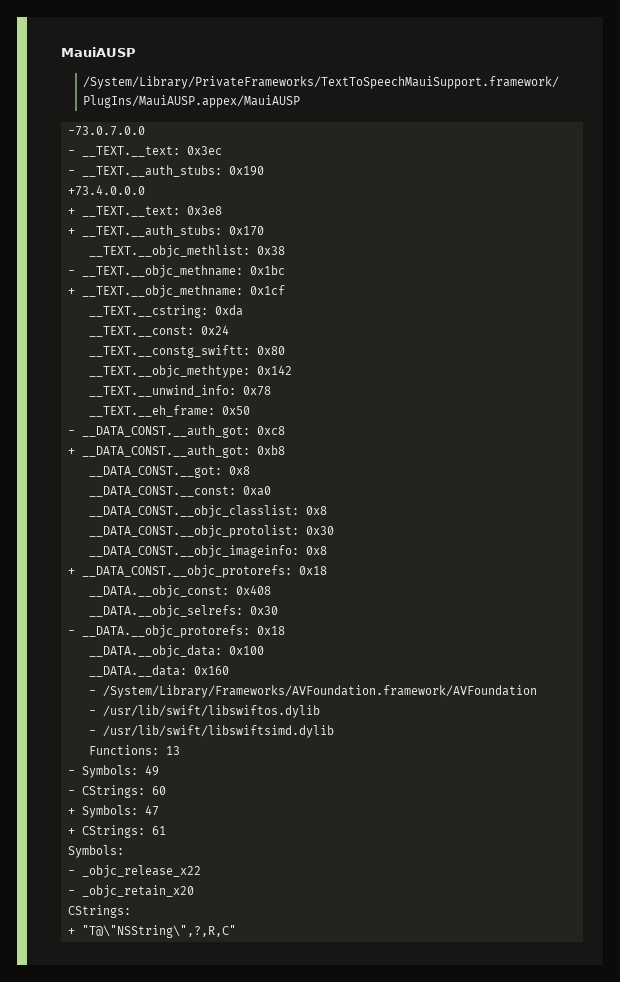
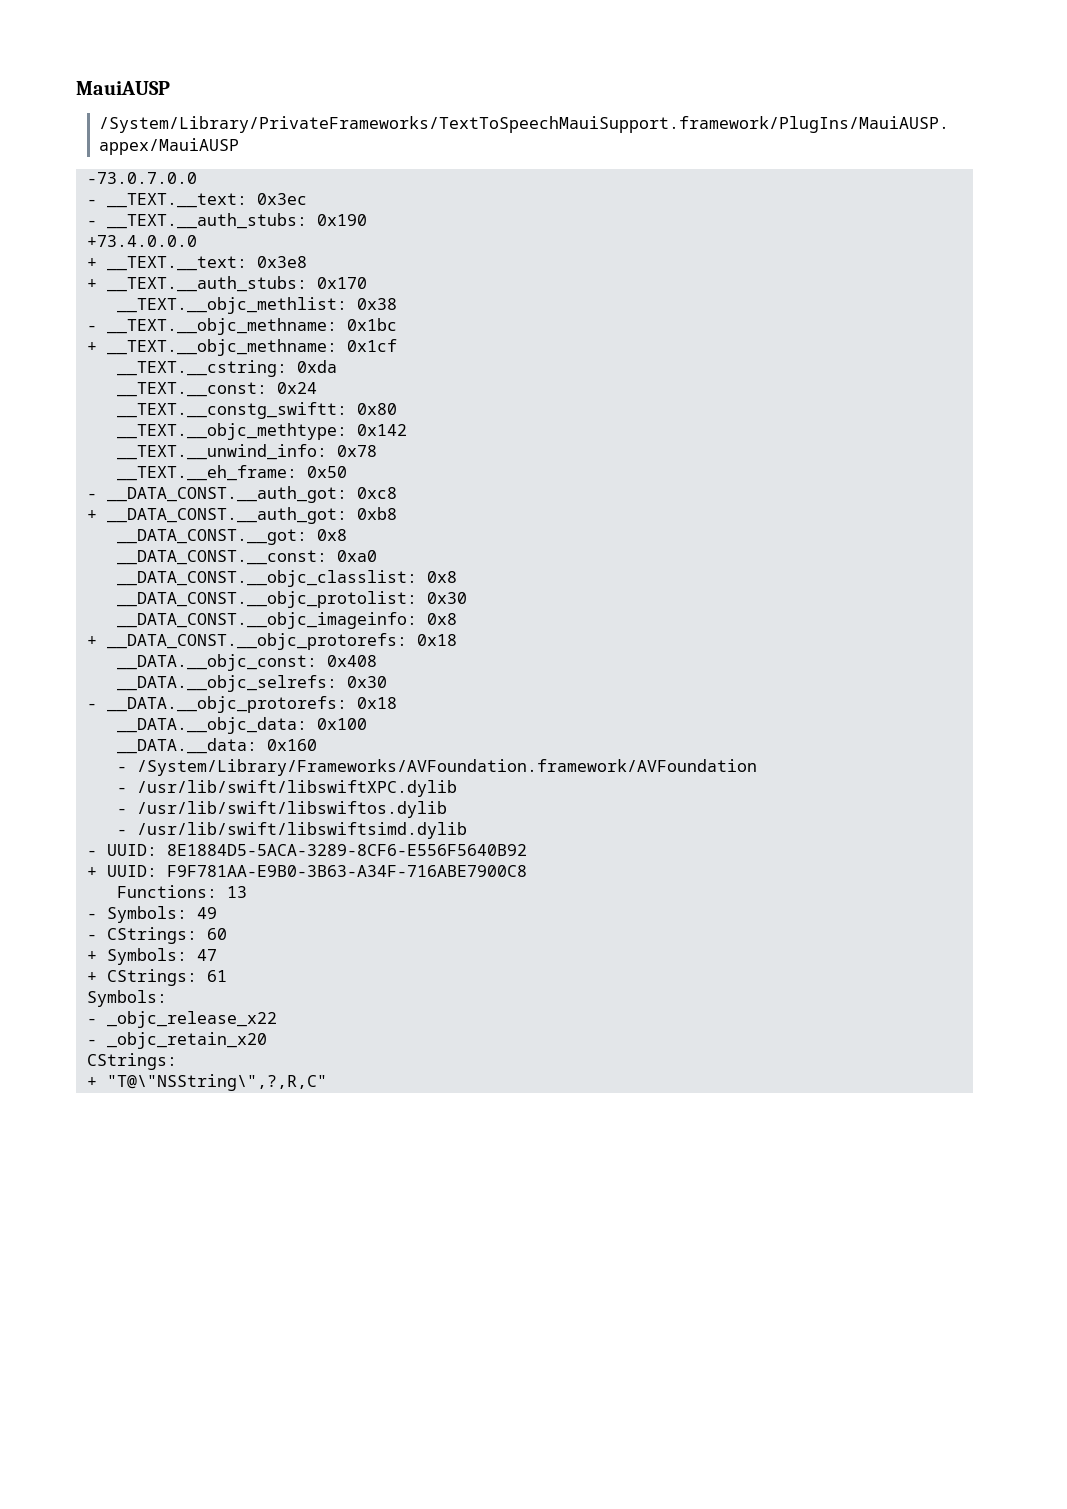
(537, 691) none -> [116,780,457,797] // - /usr/lib/swift/libswiftXPC.dylib
(334, 731) none -> [86,844,527,856] [86,865,527,877] // - UUID: 8E1884D5-5ACA-3289-8CF6-E556F5640B92 // + UUID: F9F781AA-E9B0-3B63-A34F-716ABE7900C8

